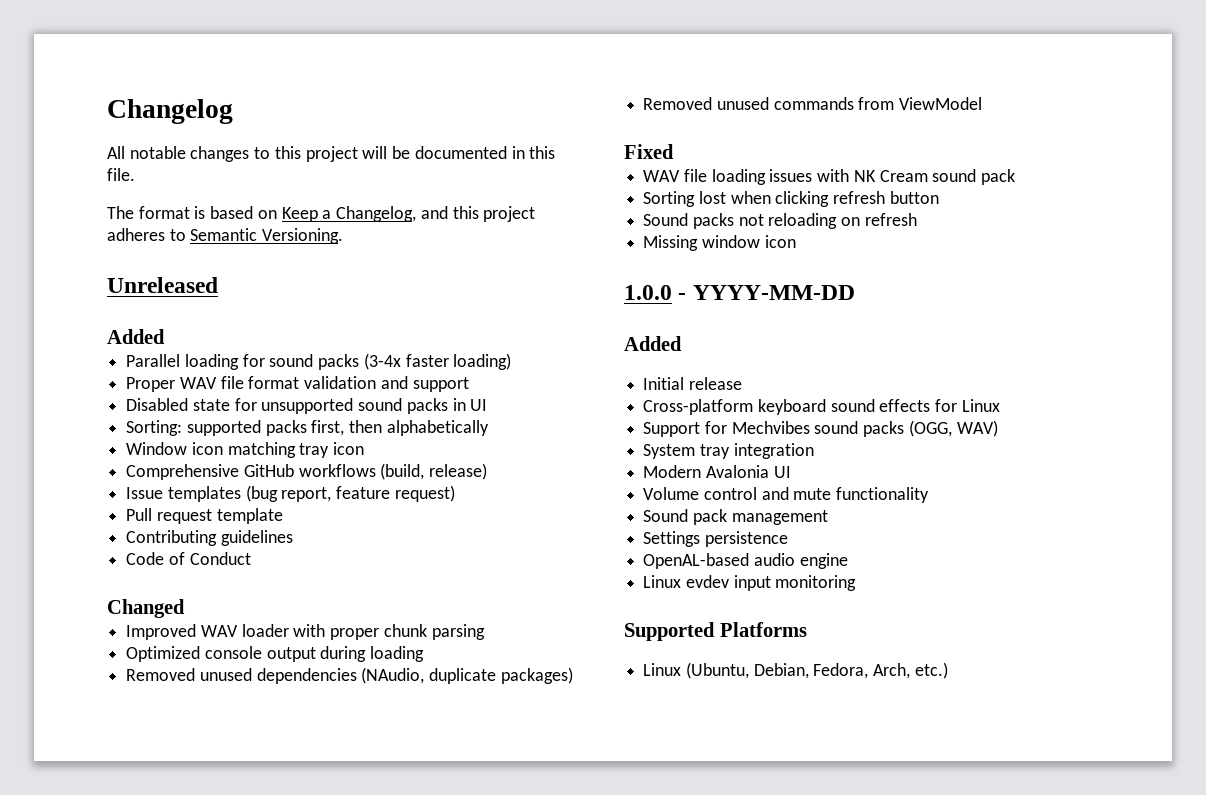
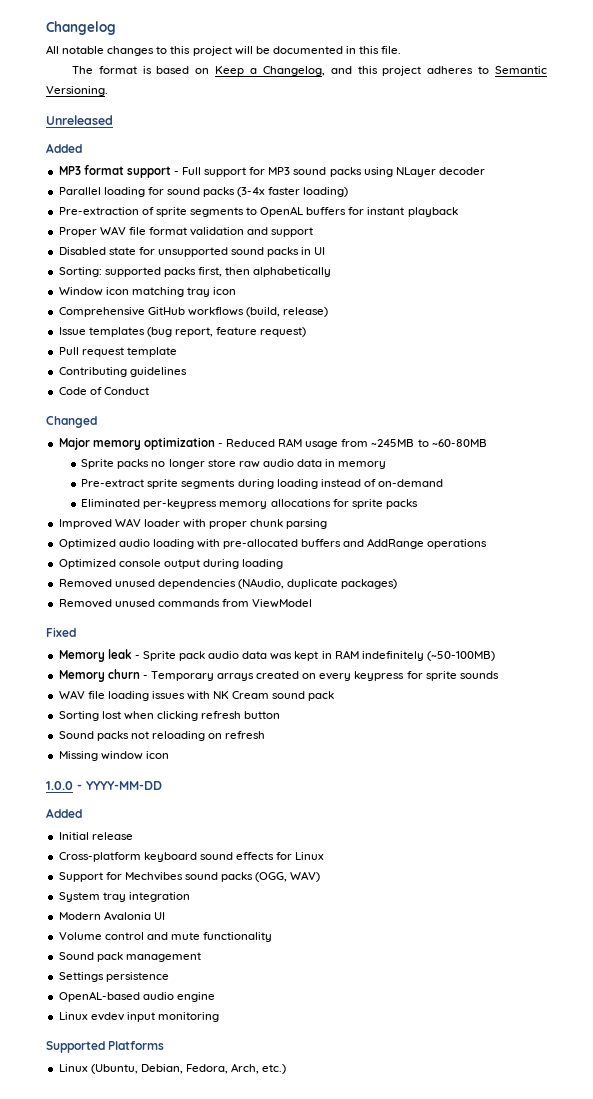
(165, 336) none -> [58,165,485,178] // MP3 format support - Full support for MP3 sound packs using NLayer decoder
(512, 361) none -> [58,206,458,217] // Pre-extraction of sprite segments to OpenAL buffers for instant playback
(185, 608) none -> [58,437,487,450] [81,459,387,469] [81,479,443,489] [81,499,418,509] // Major memory optimization - Reduced RAM usage from ~245MB to ~60-80MB // Sprite packs no longer store raw audio data in memory // Pre-extract sprite segments during loading instead of on-demand // Eliminated per-keypress memory allocations for sprite packs
(485, 632) none -> [58,538,488,549] // Optimized audio loading with pre-allocated buffers and AddRange operations
(674, 151) none -> [58,649,495,662] [58,669,499,682] // Memory leak - Sprite pack audio data was kept in RAM indefinitely (~50-100MB) // Memory churn - Temporary arrays created on every keypress for sprite sounds

